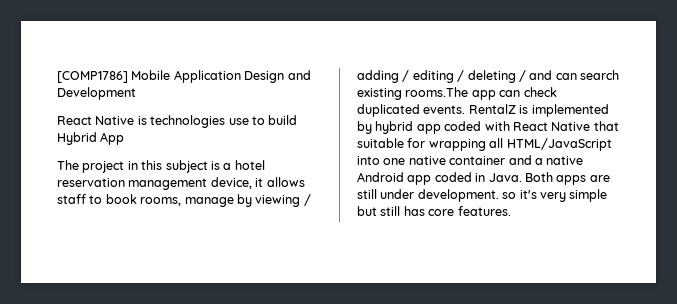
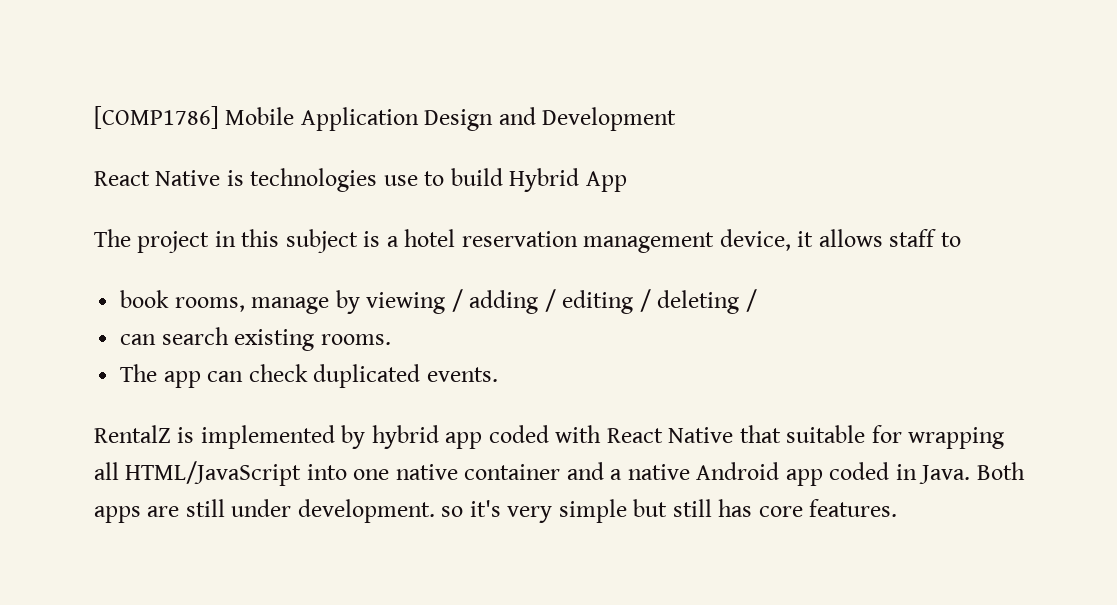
(103, 199) none -> (961, 239) //
[529,70,553,80] and -> (757, 300) //
[405,87,469,97] rooms.The -> [320,334,391,345] [120,364,158,382] rooms. // The
(466, 109) none -> (498, 374) //

